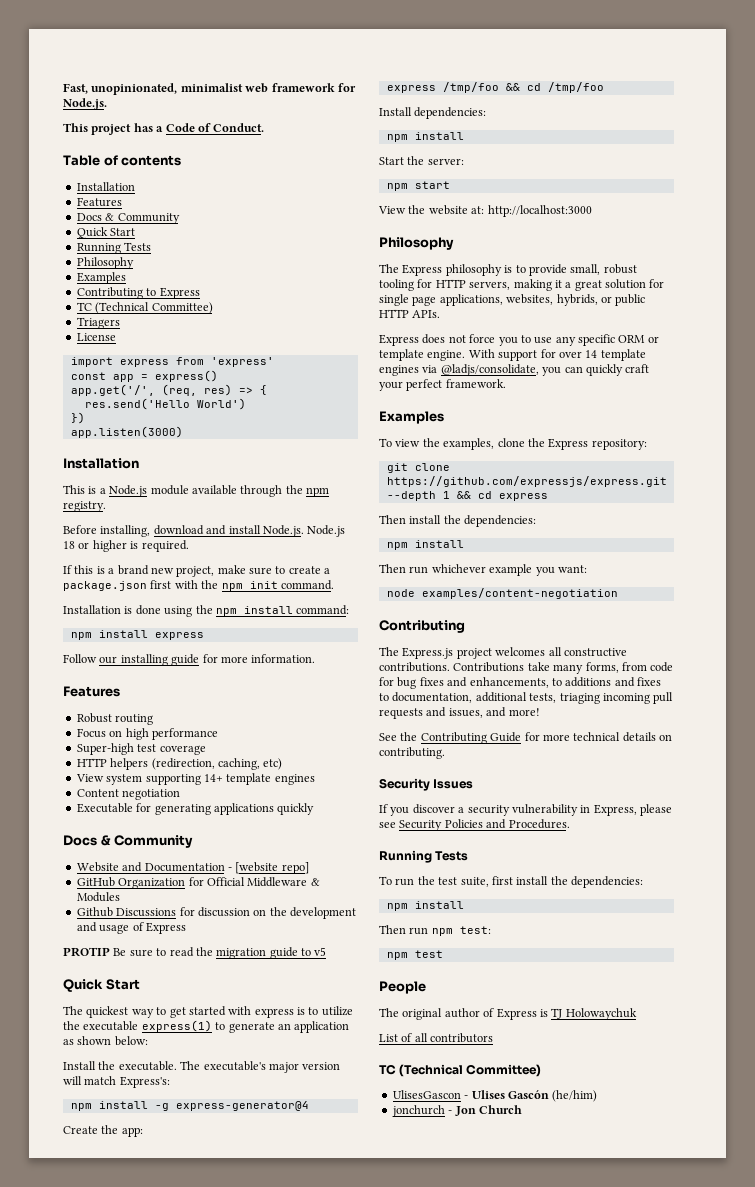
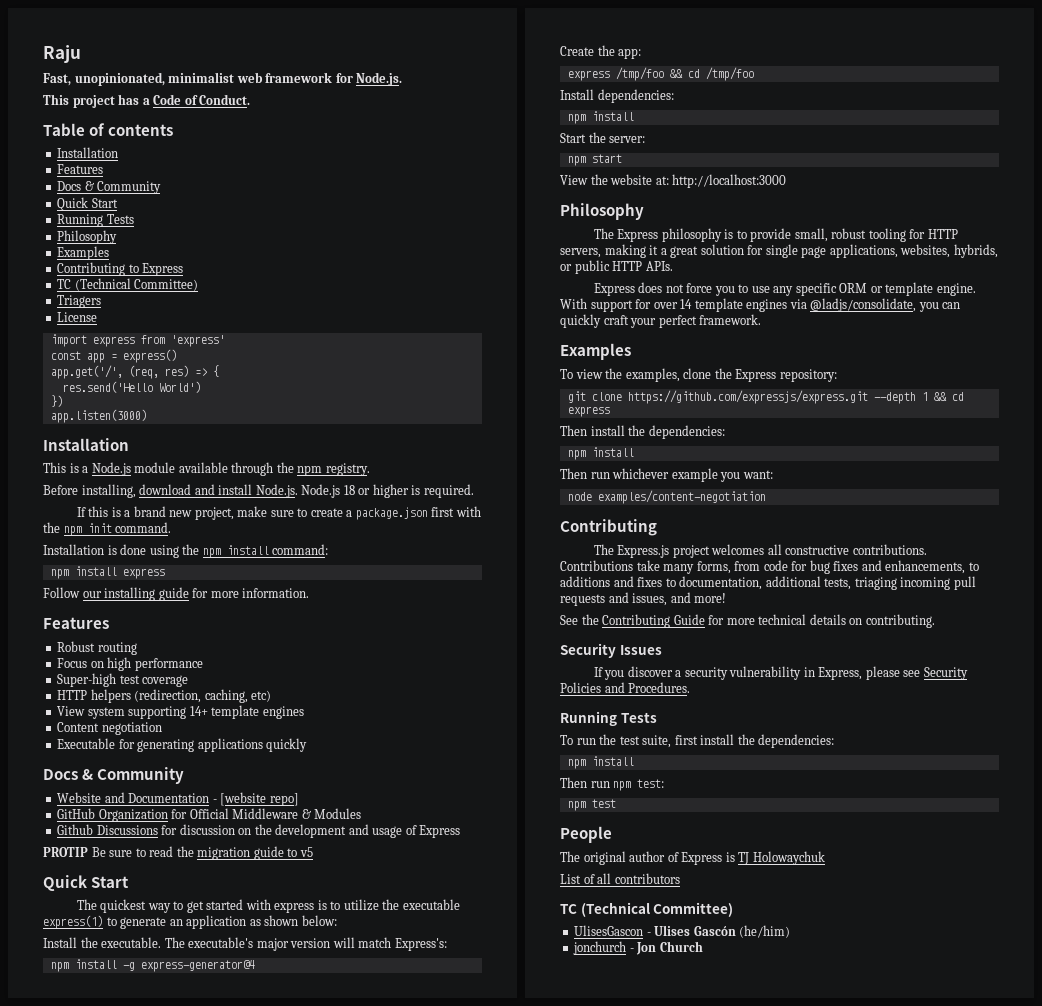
(63, 88) none -> [43,45,81,63] Raju //

